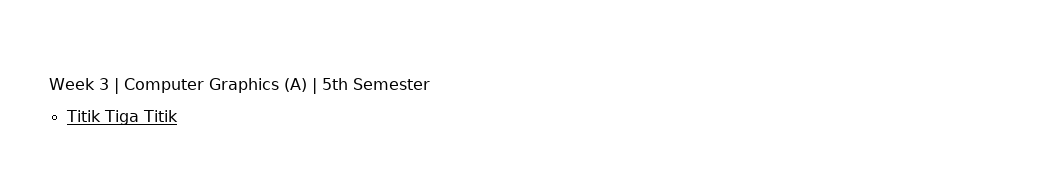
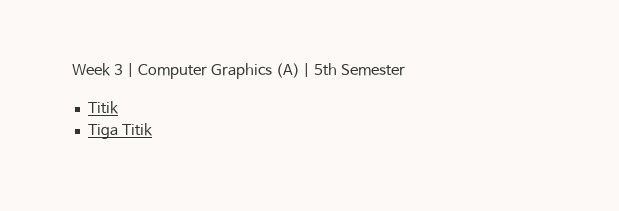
(101, 116) none -> (119, 107) //

